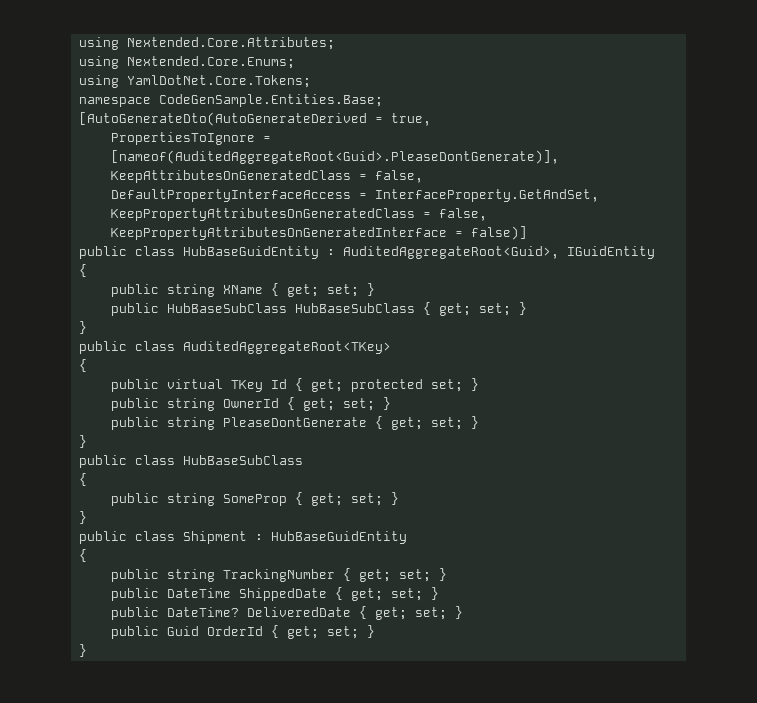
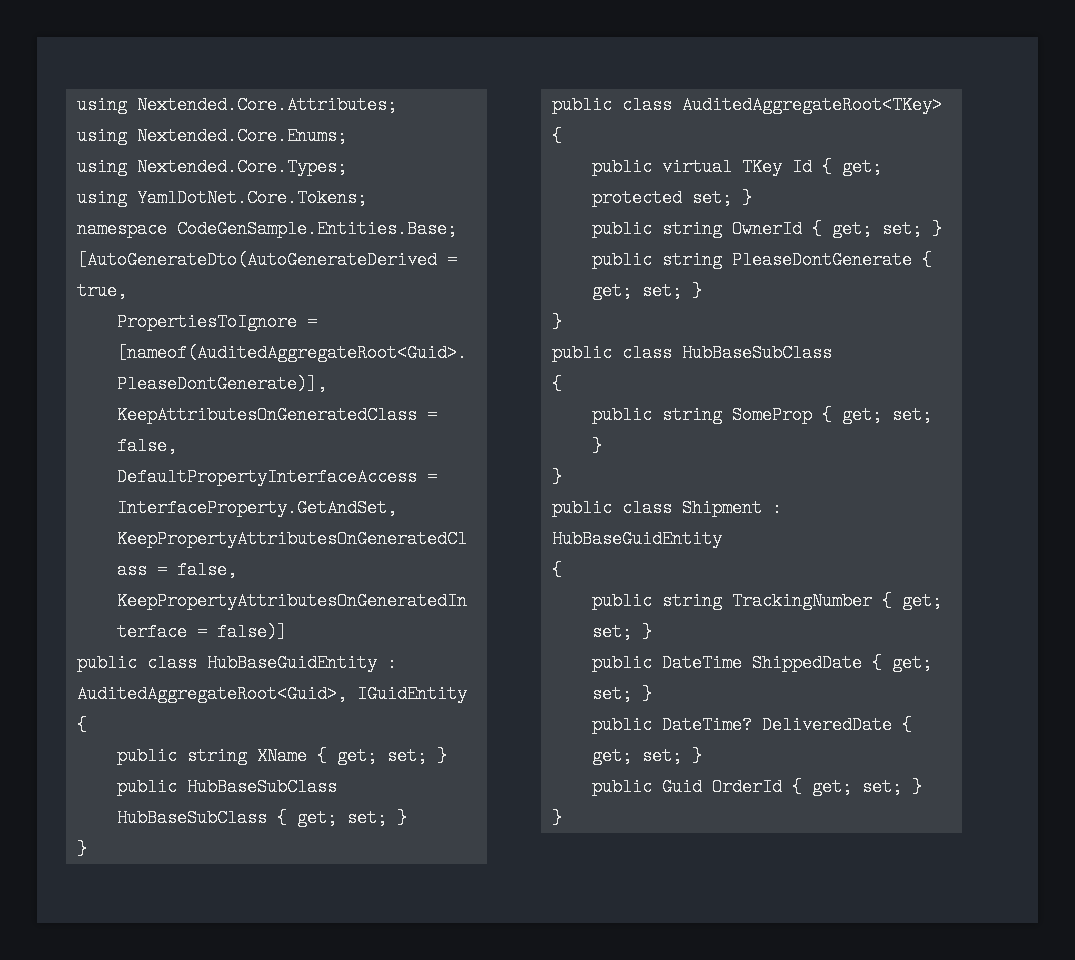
(295, 62) none -> [77,158,348,176] // using Nextended.Core.Types;

